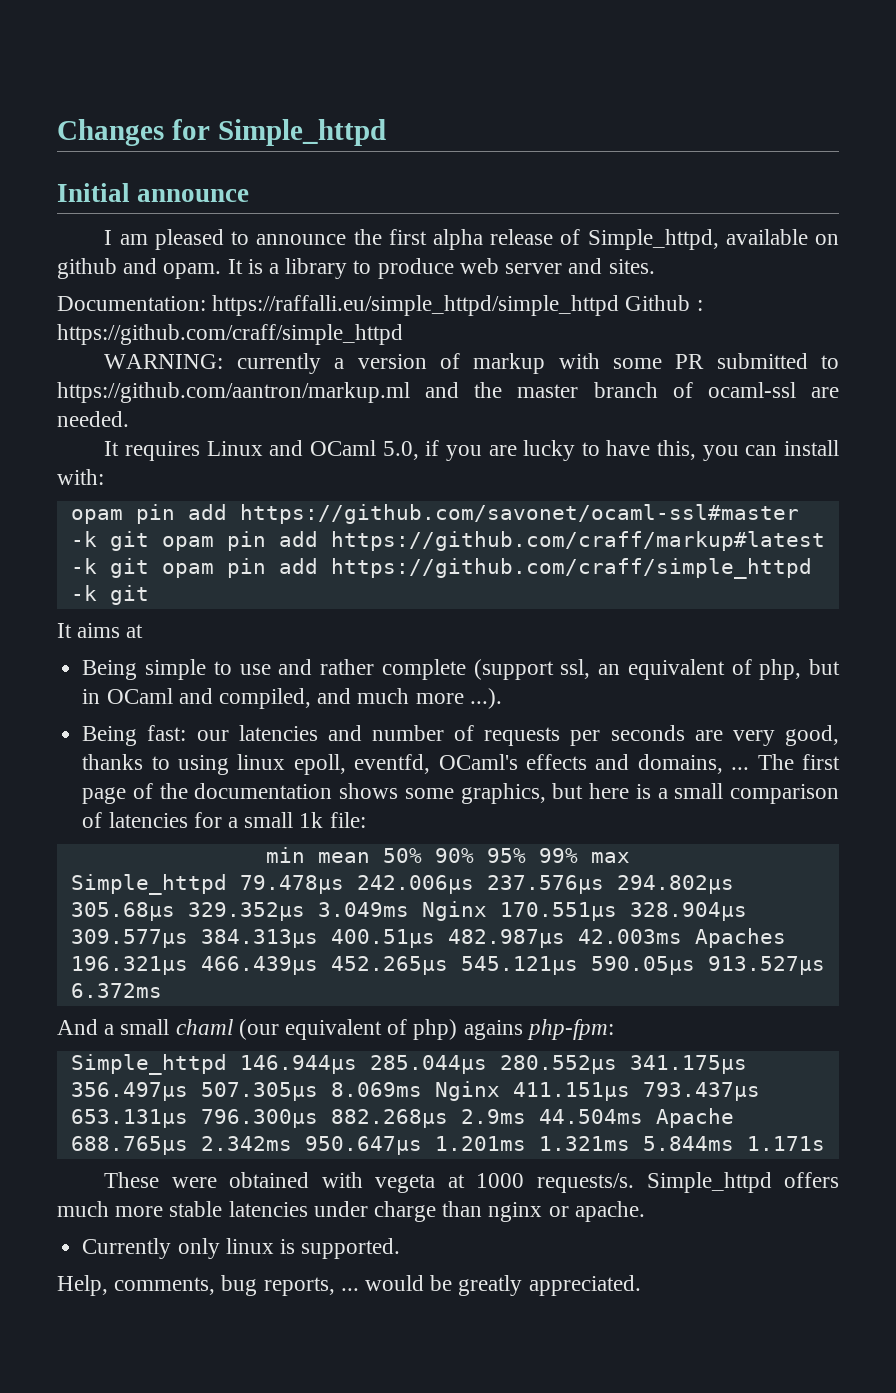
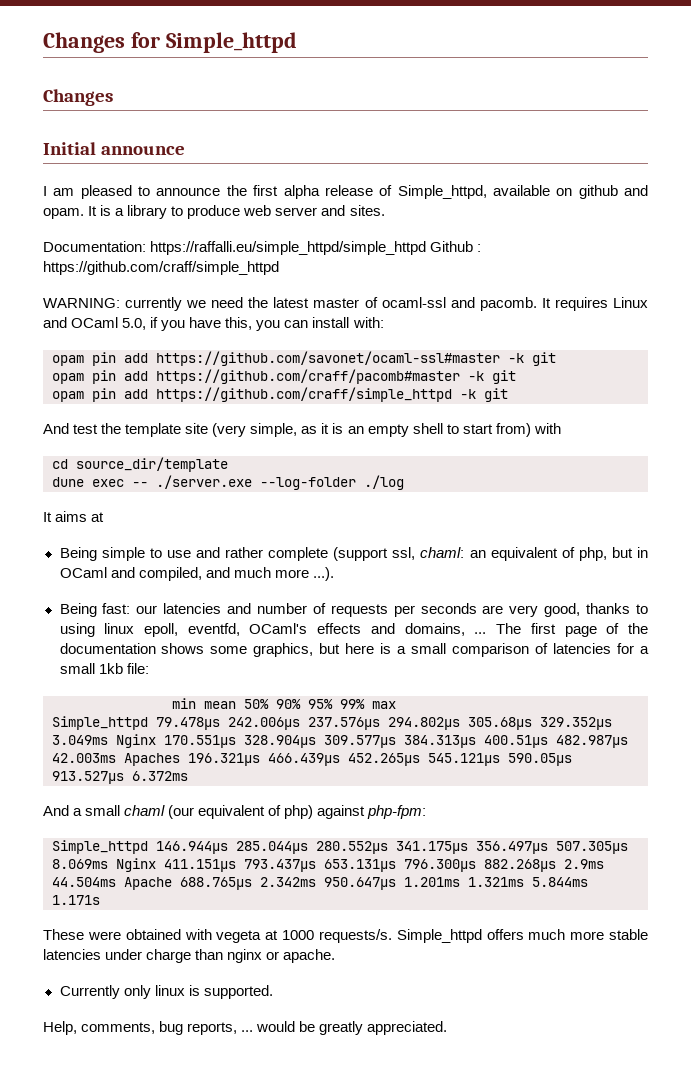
(386, 132) none -> [43,89,113,106] // Changes
[334,353,839,374] [57,382,839,403] [57,411,129,427] a version of markup with some PR submitted to https://github.com/aantron/markup.ml and the master branch of ocaml-ssl are needed. // -> [186,297,537,311] we need the latest master of ocaml-ssl and pacomb.
[488,440,600,461] are lucky to -> (186, 325) none
[161,531,825,551] [70,558,149,578] opam pin add https://github.com/craff/markup#latest -k git -> [52,369,516,384] // opam pin add https://github.com/craff/pacomb#master -k git //
(149, 595) none -> [43,423,561,437] [52,457,228,472] [52,475,404,490] // And test the template site (very simple, as it is an empty shell to start from) with // cd source_dir/template // dune exec -- ./server.exe --log-folder ./log
(591, 669) none -> [420,547,465,558] chaml:
[299,812,324,828] 1k -> [98,663,123,674] 1kb
[463,1020,523,1040] agains -> [317,805,366,819] against

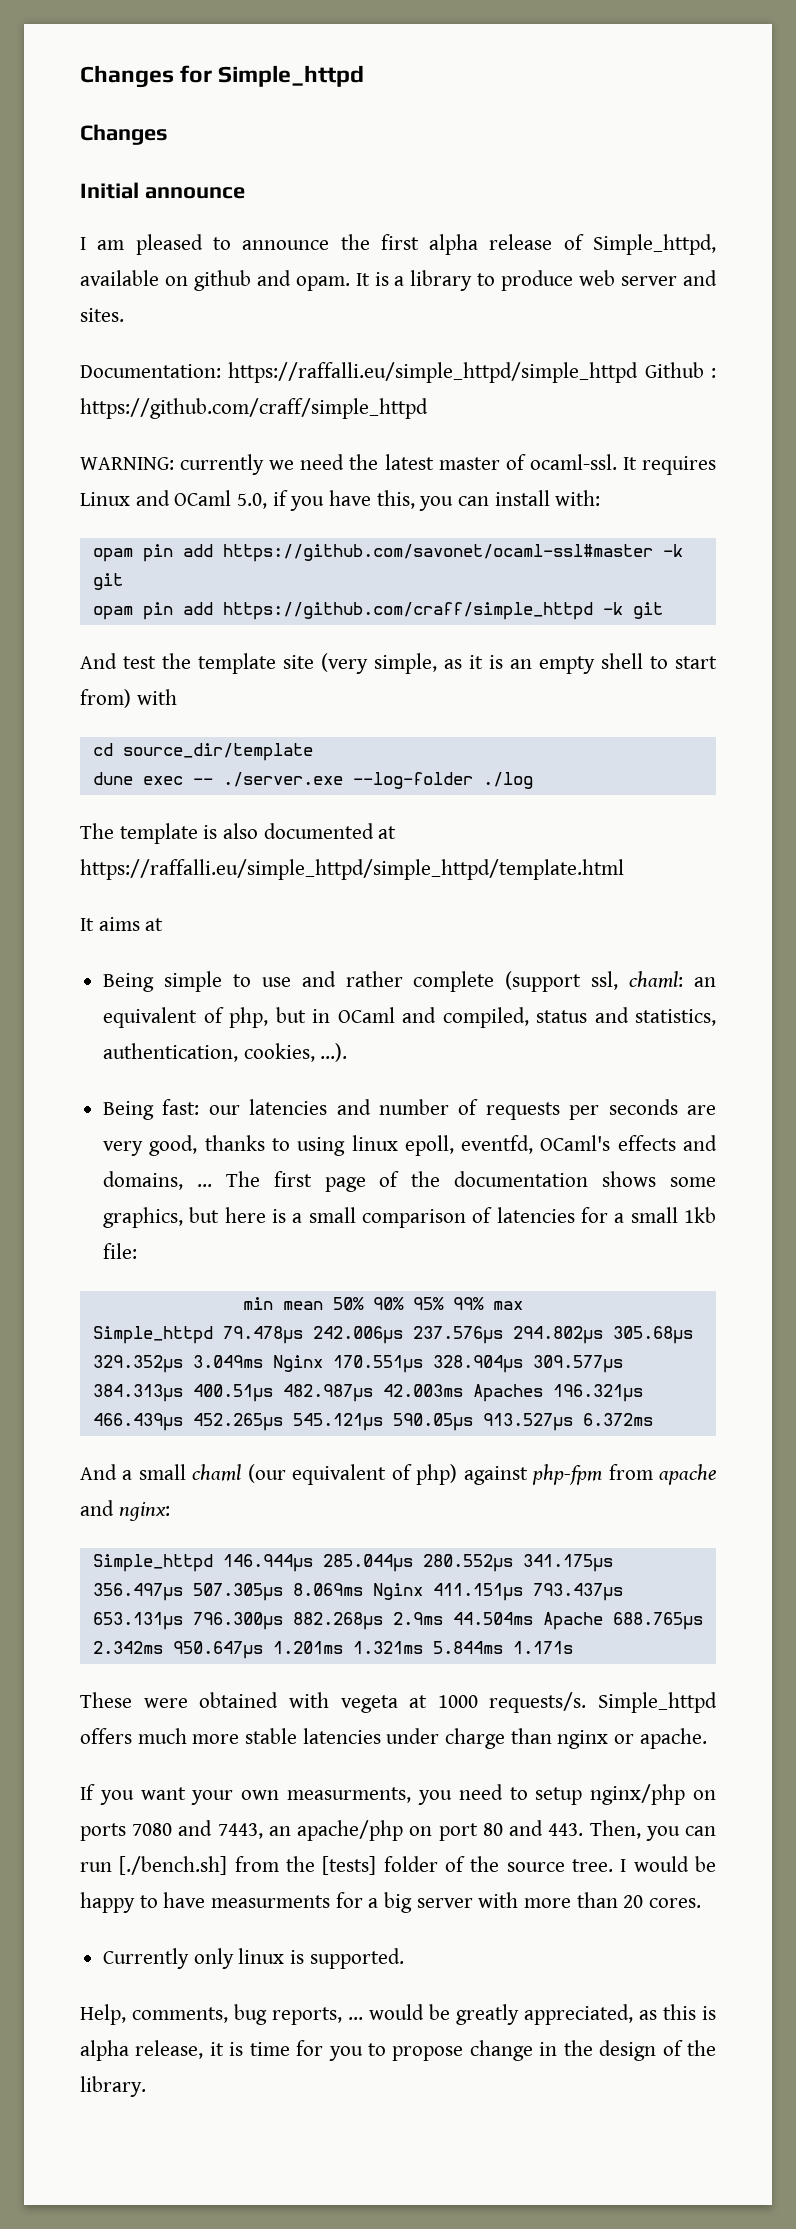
[381,297,537,311] ocaml-ssl and pacomb. -> [529,454,617,470] ocaml-ssl.
[52,369,516,384] // opam pin add https://github.com/craff/pacomb#master -k git -> (123, 581) none
(404, 482) none -> [80,823,397,844] [80,859,624,880] // The template is also documented at https://raffalli.eu/simple_httpd/simple_httpd/template.html
[205,567,309,578] and much more -> [536,1007,716,1026] [103,1043,315,1062] status and statistics, authentication, cookies,
[367,805,427,819] php-fpm: -> [532,1464,716,1485] [80,1500,170,1521] php-fpm from apache and nginx:
(336, 956) none -> [80,1784,716,1805] [80,1820,716,1841] [80,1856,717,1875] [80,1892,702,1913] // If you want your own measurments, you need to setup nginx/php on ports 7080 and 7443, an apache/php on port 80 and 443. Then, you can run [./bench.sh] from the [tests] folder of the source tree. I would be happy to have measurments for a big server with more than 20 cores.
[367,1021,448,1035] appreciated. -> [524,2004,716,2025] [80,2040,717,2061] [80,2076,146,2097] appreciated, as this is alpha release, it is time for you to propose change in the design of the library.

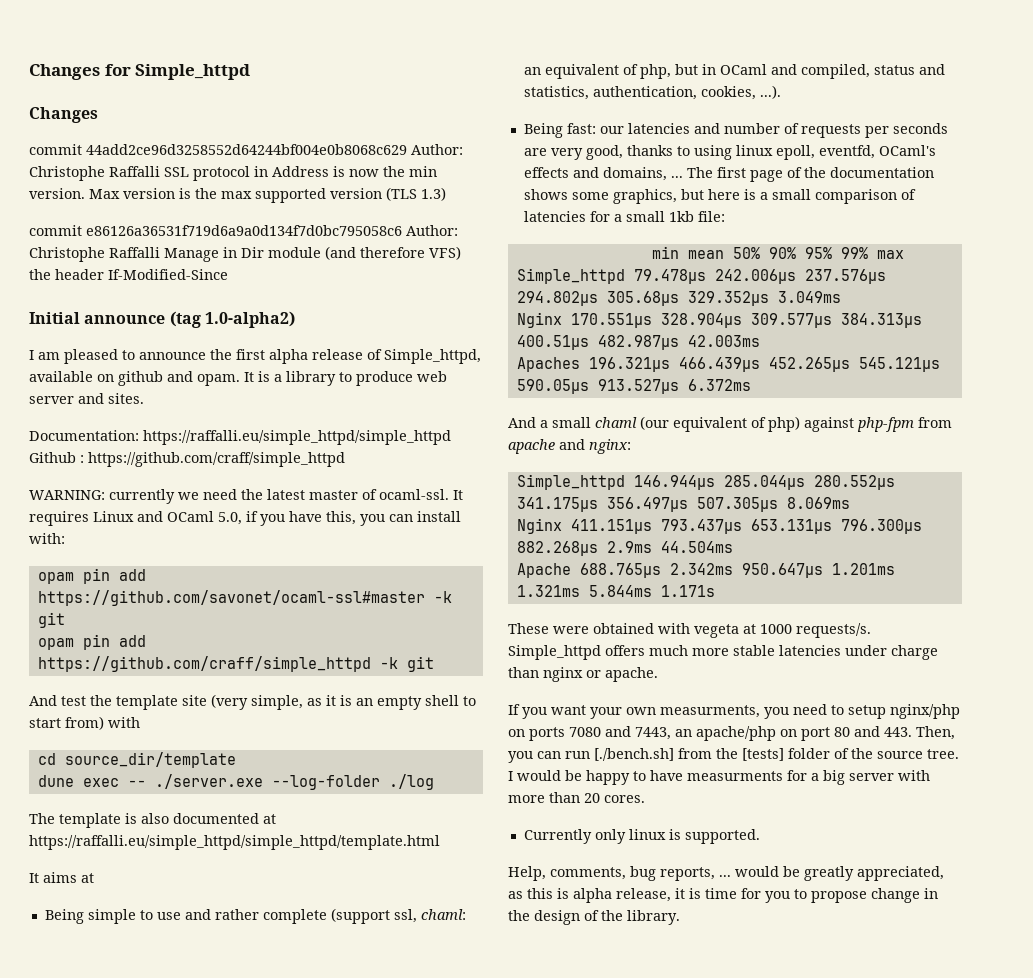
(168, 134) none -> [29,144,463,155] [29,166,437,181] [29,187,446,203] [29,225,458,236] [29,246,461,262] [29,269,228,280] // commit 44add2ce96d3258552d64244bf004e0b8068c629 Author: Christophe Raffalli SSL protocol in Address is now the min version. Max version is the max supported version (TLS 1.3) // commit e86126a36531f719d6a9a0d134f7d0bc795058c6 Author: Christophe Raffalli Manage in Dir module (and therefore VFS) the header If-Modified-Since
(245, 193) none -> [169,311,295,328] (tag 1.0-alpha2)
(263, 1361) none -> (841, 297) //
(463, 1390) none -> (760, 341) //
(363, 1589) none -> (850, 503) //
(533, 1618) none -> (733, 547) //

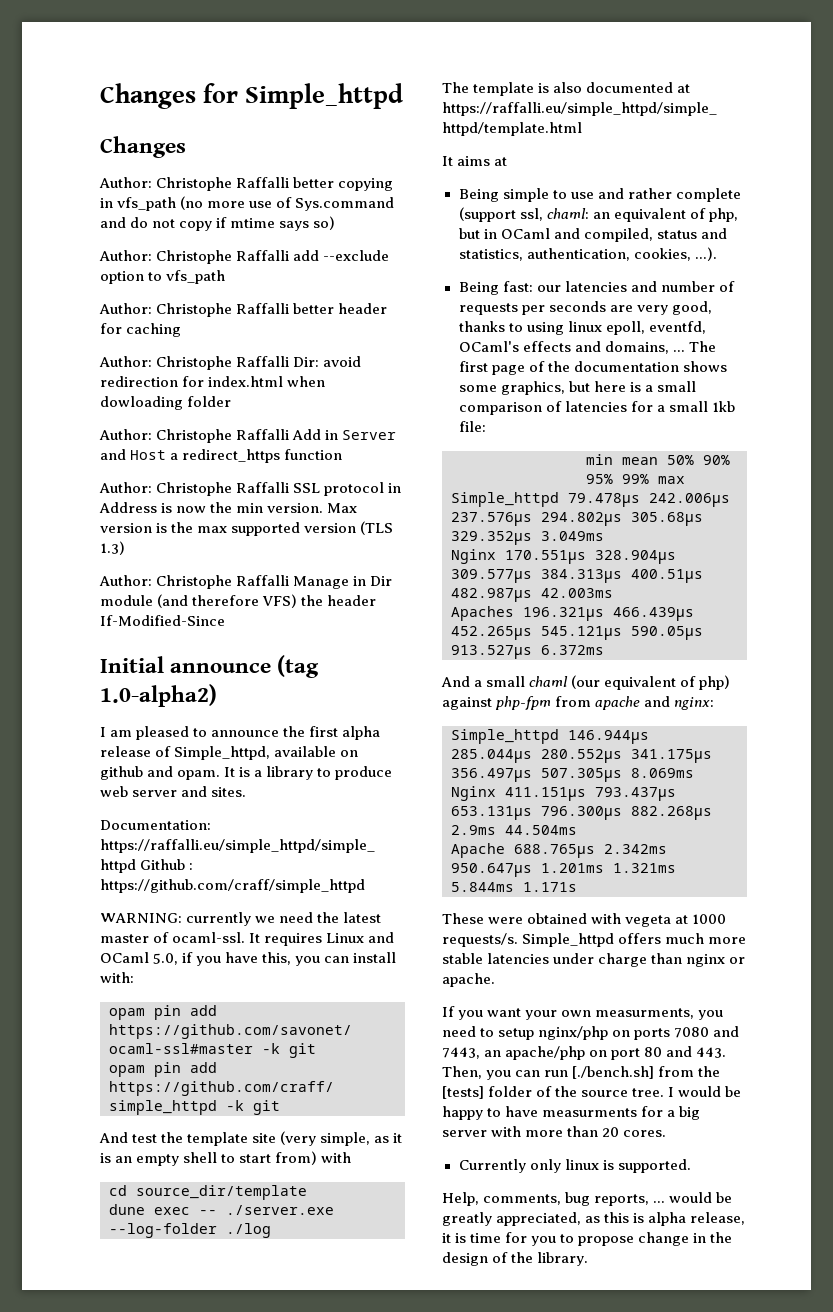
[29,144,407,155] commit 44add2ce96d3258552d64244bf004e0b8068c629 -> [99,177,394,191] [100,196,395,211] [100,216,336,231] [99,250,390,264] [100,270,226,284] [99,303,388,317] [100,323,182,337] [99,356,362,370] [100,376,326,387] [100,396,232,410] [99,429,397,443] [100,449,343,463] Author: Christophe Raffalli better copying in vfs_path (no more use of Sys.command and do not copy if mtime says so) // Author: Christophe Raffalli add --exclude option to vfs_path // Author: Christophe Raffalli better header for caching // Author: Christophe Raffalli Dir: avoid redirection for index.html when dowloading folder // Author: Christophe Raffalli Add in Server and Host a redirect_https function //
[29,225,402,236] commit e86126a36531f719d6a9a0d134f7d0bc795058c6 -> (125, 548) none

